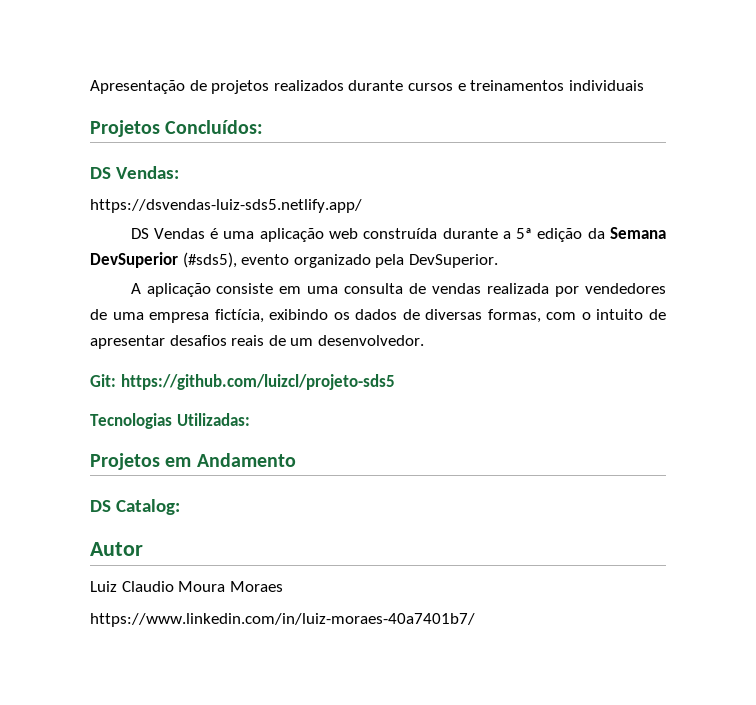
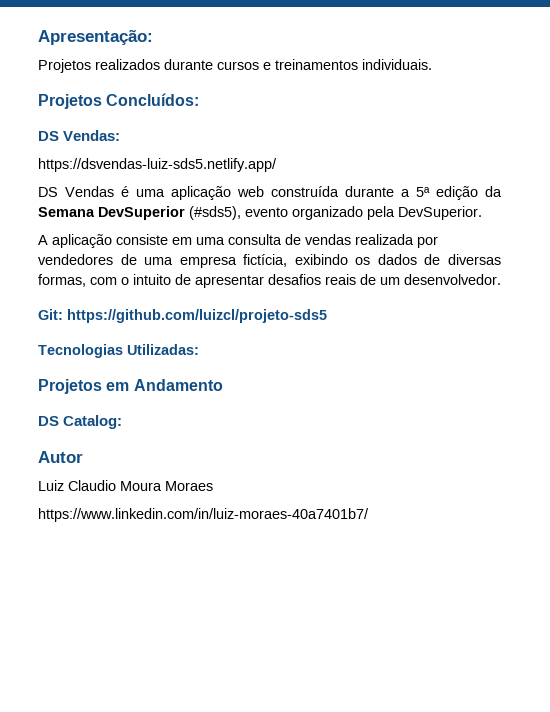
[90,80,270,94] Apresentação de projetos -> [38,29,153,45] [38,59,91,73] Apresentação: // Projetos
[568,80,644,91] individuais -> [362,59,432,70] individuais.

